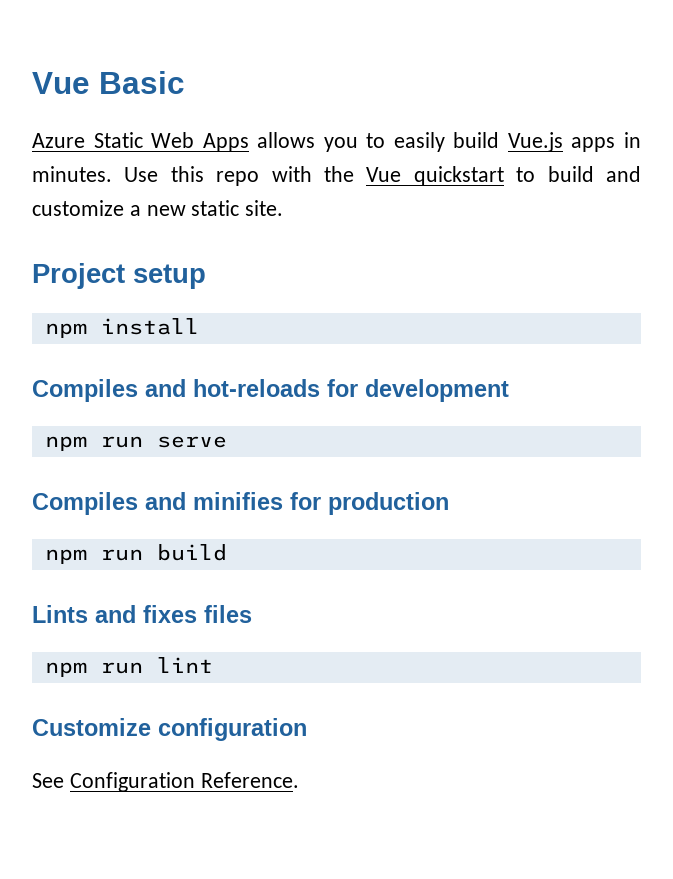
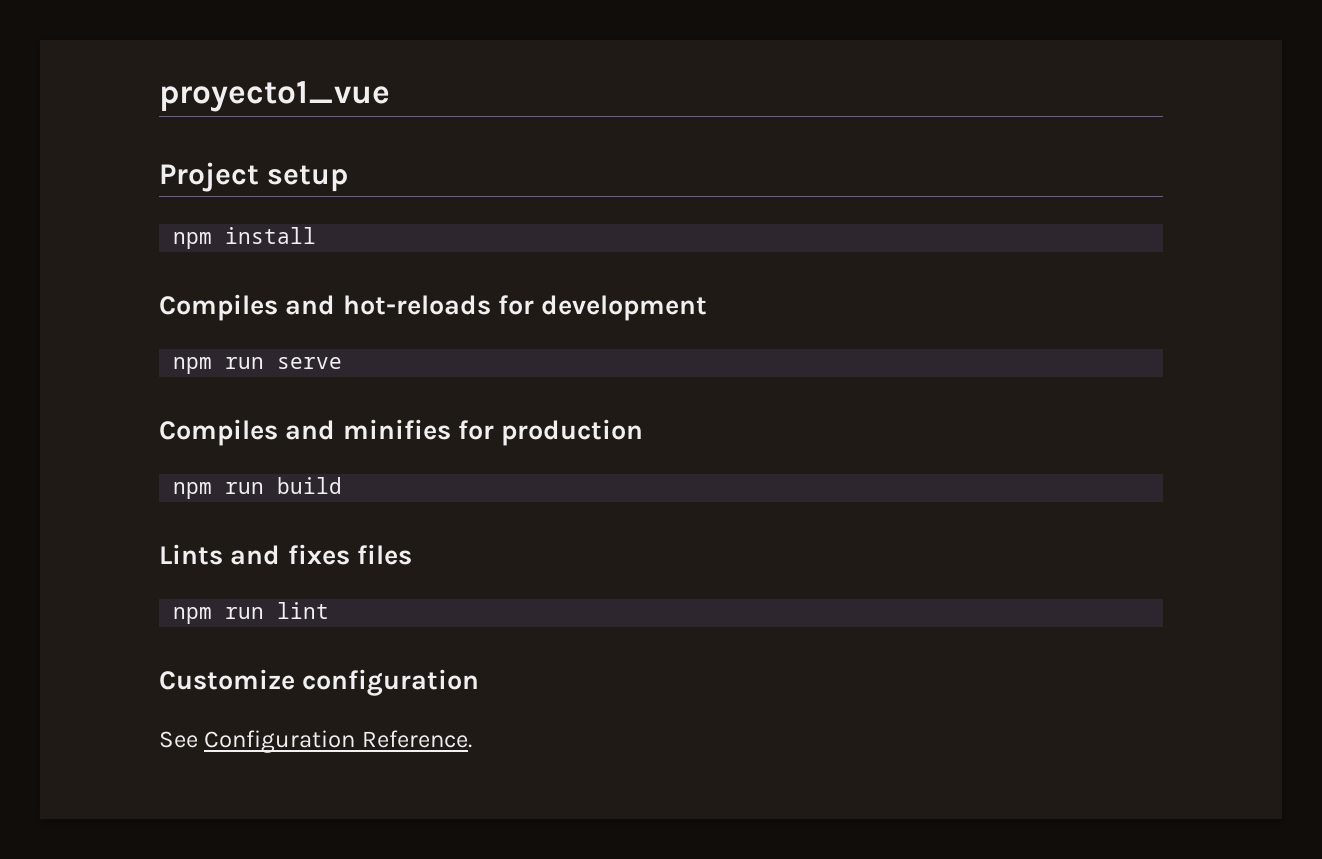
[32,71,185,94] [32,132,641,152] [32,166,641,186] [32,200,284,216] Vue Basic // Azure Static Web Apps allows you to easily build Vue.js apps in minutes. Use this repo with the Vue quickstart to build and customize a new static site. -> [159,81,390,112] proyecto1_vue

